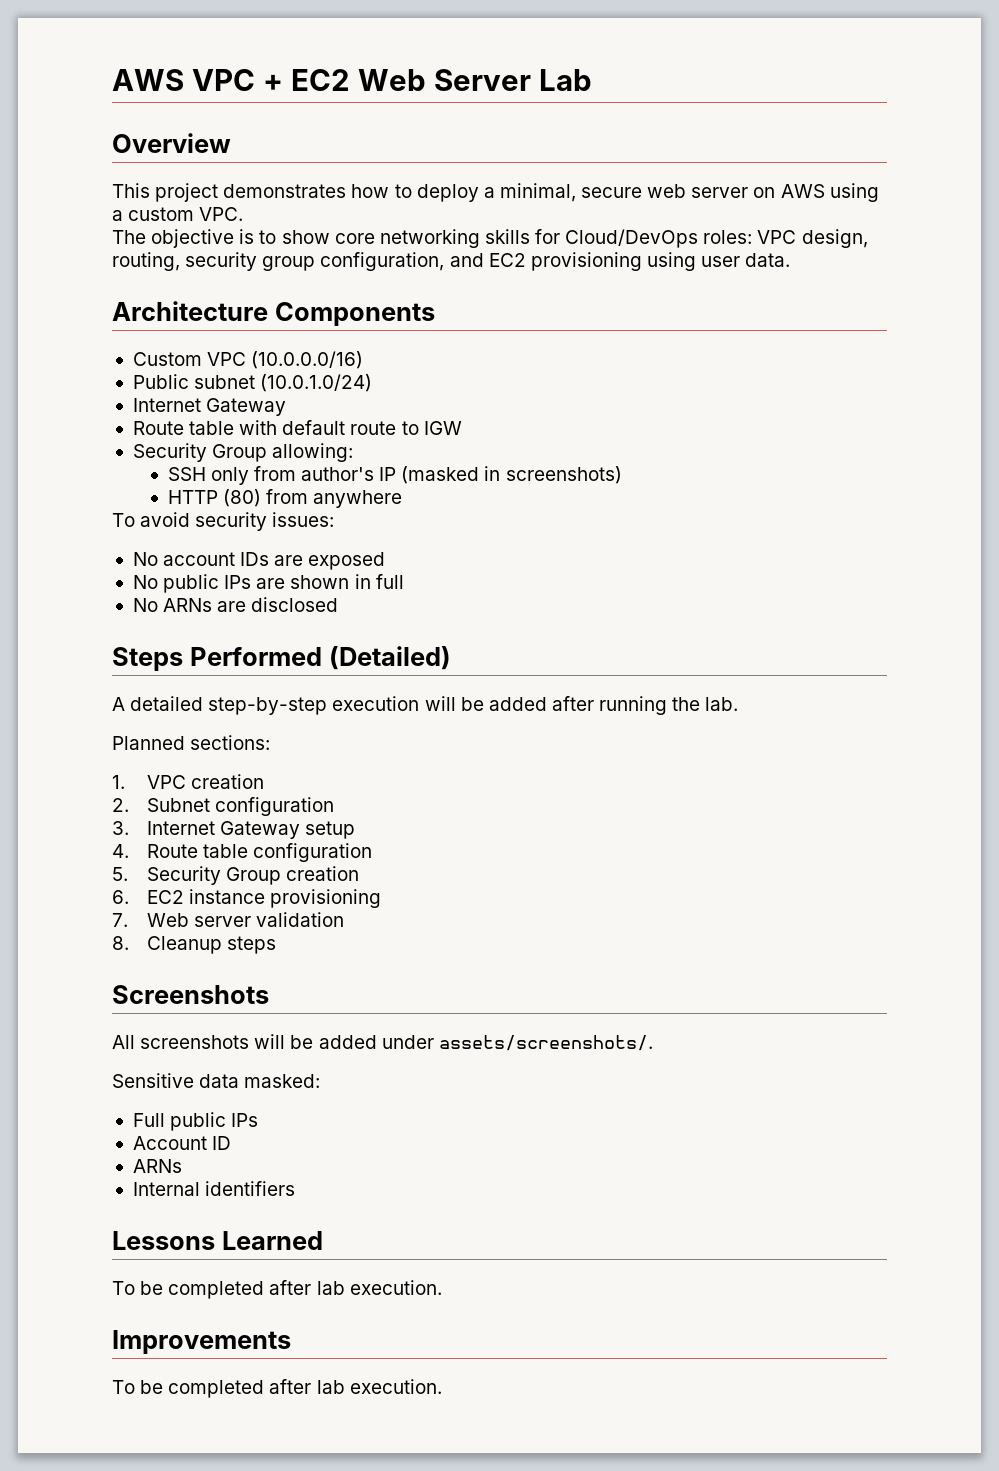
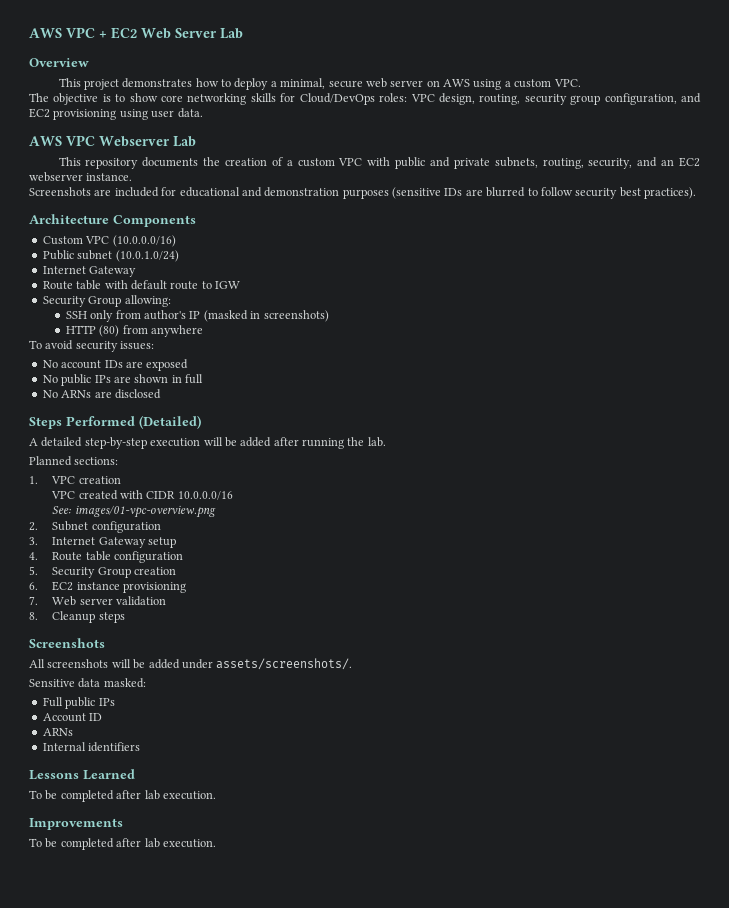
(791, 260) none -> [29,135,196,147] [58,157,700,169] [29,172,133,182] [29,187,696,199] // AWS VPC Webserver Lab // This repository documents the creation of a custom VPC with public and private subnets, routing, security, and an EC2 webserver instance. // Screenshots are included for educational and demonstration purposes (sensitive IDs are blurred to follow security best practices).
(264, 781) none -> [51,490,233,500] [52,505,216,518] // VPC created with CIDR 10.0.0.0/16 // See: images/01-vpc-overview.png

